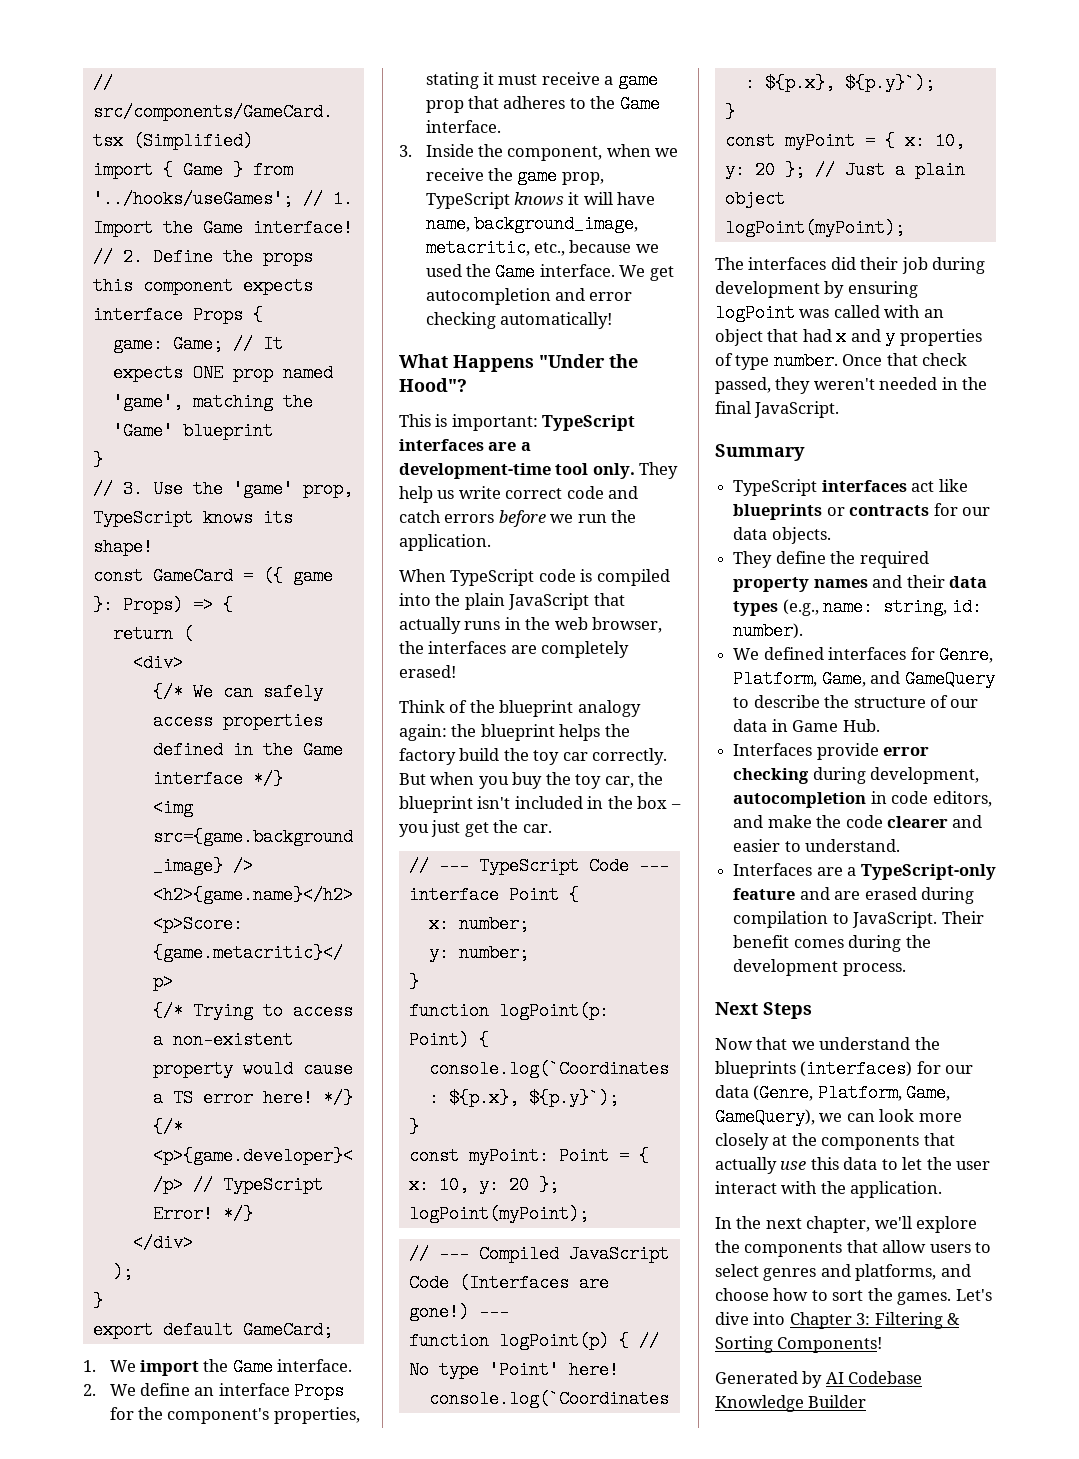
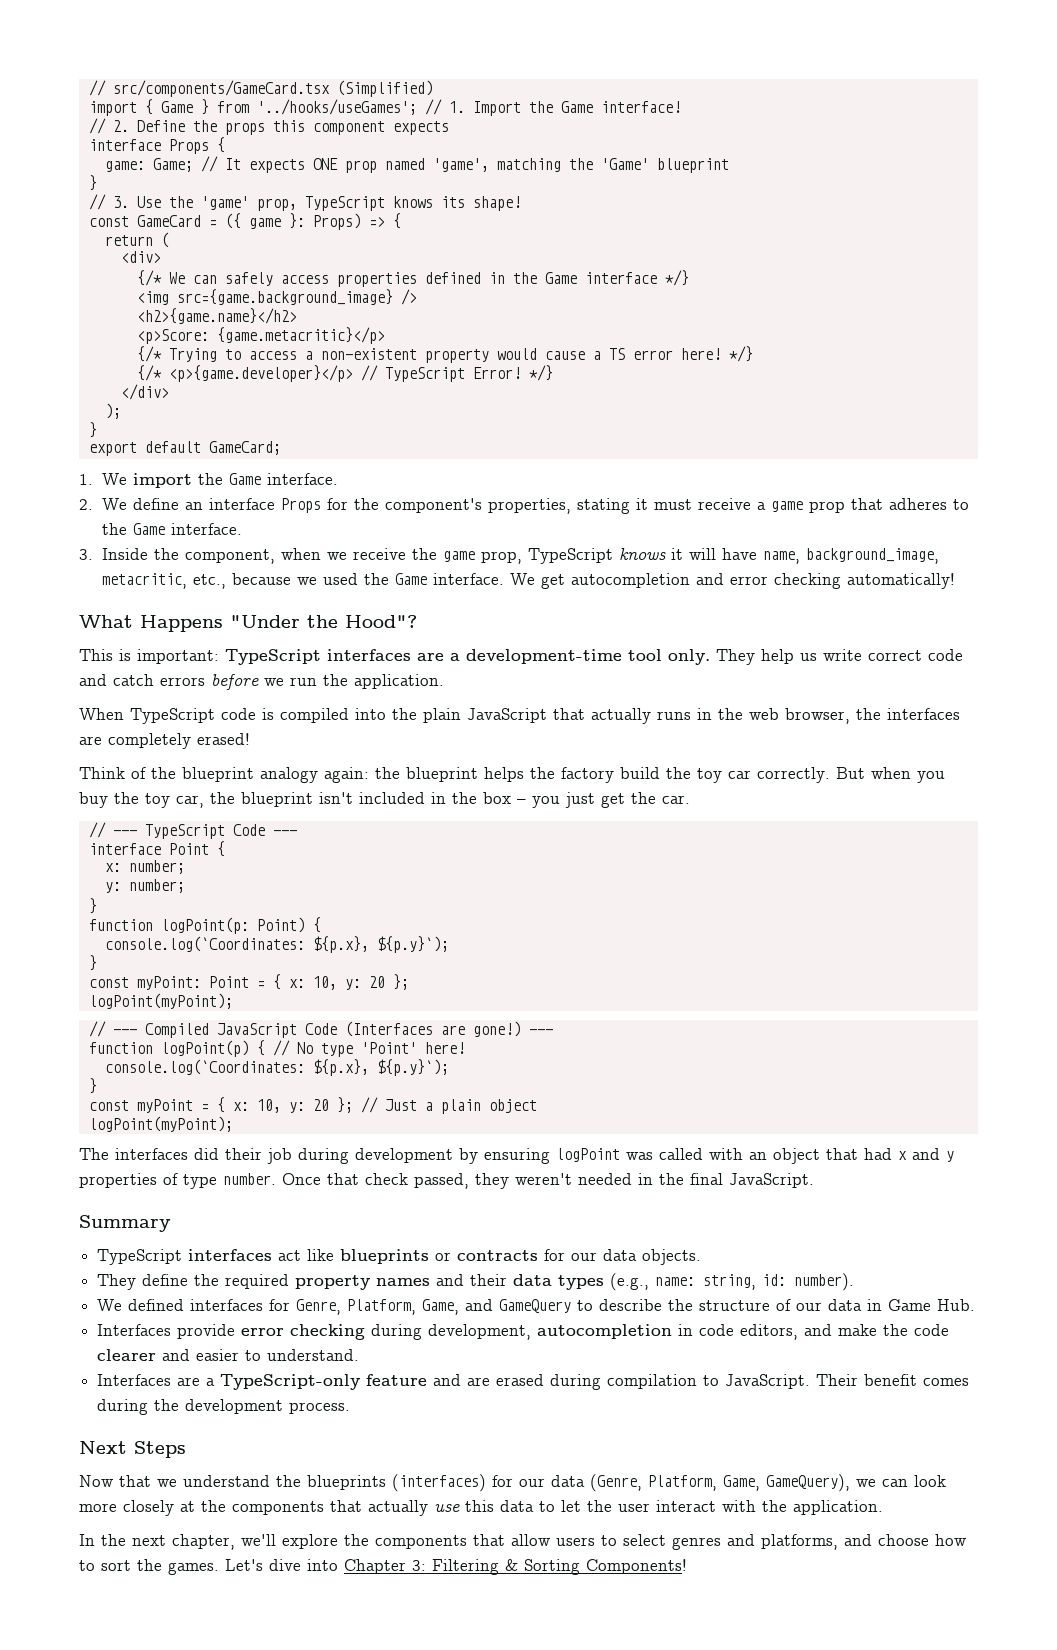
[715,1371,923,1388] [715,1395,867,1412] // Generated by AI Codebase Knowledge Builder -> (687, 1566) none

